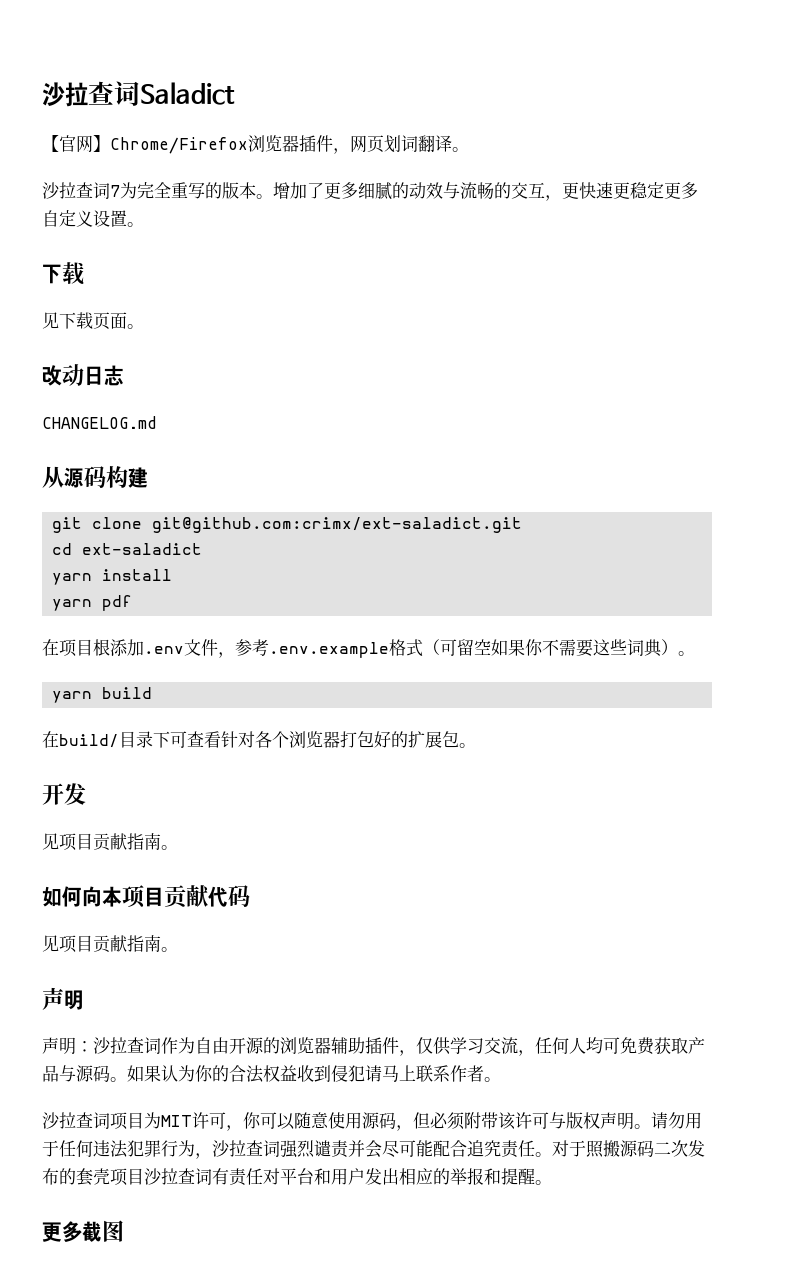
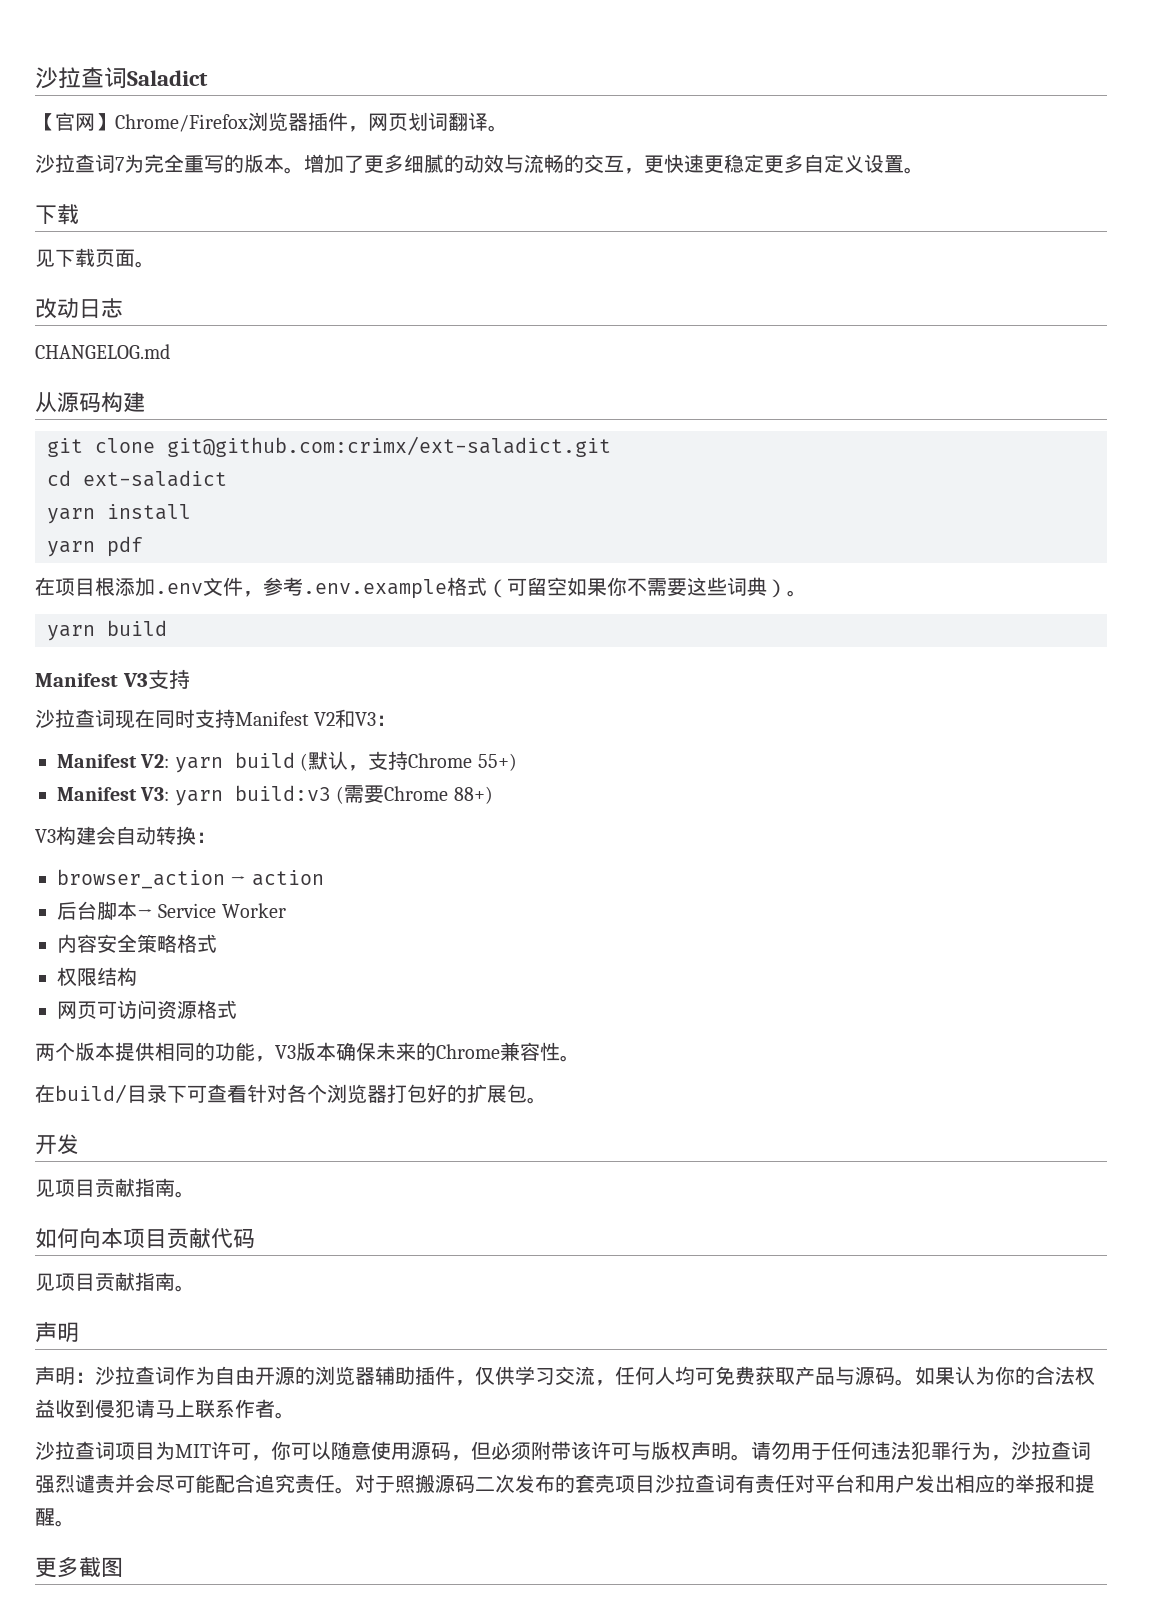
(153, 693) none -> [35,669,190,689] [35,709,397,729] [57,751,517,773] [57,785,493,806] [35,826,216,845] [57,869,324,889] [57,901,286,920] [57,934,217,953] [57,967,137,986] [57,1000,237,1020] [35,1042,580,1062] // Manifest V3支持 // 沙拉查词现在同时支持Manifest V2和V3： // Manifest V2: yarn build (默认，支持Chrome 55+) // Manifest V3: yarn build:v3 (需要Chrome 88+) // V3构建会自动转换： // browser_action → action // 后台脚本→ Service Worker // 内容安全策略格式 // 权限结构 // 网页可访问资源格式 // 两个版本提供相同的功能，V3版本确保未来的Chrome兼容性。

